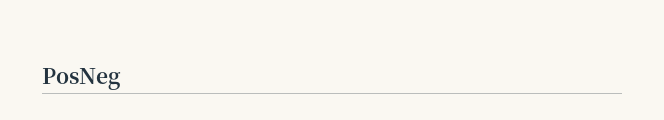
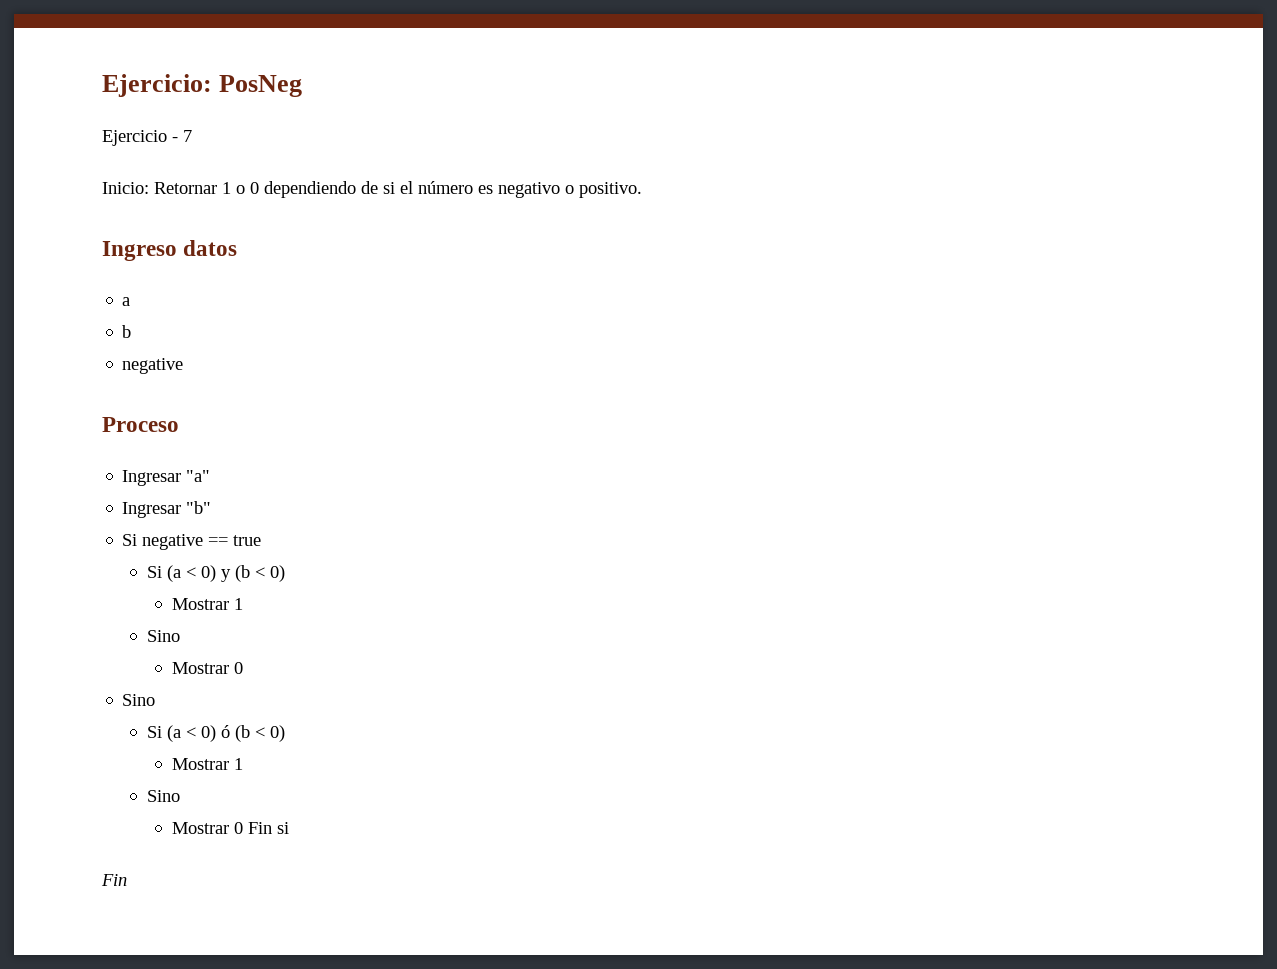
(42, 79) none -> [102,74,212,97] Ejercicio:
(121, 79) none -> [102,130,192,146] [102,181,642,198] [102,240,238,261] [122,297,131,306] [122,325,132,338] [122,358,184,374] [102,417,179,432] [122,470,211,486] [122,501,212,518] [122,534,262,550] [147,565,286,582] [171,598,243,610] [147,630,181,642] [171,662,243,674] [122,694,156,706] [147,725,286,742] [171,758,243,770] [147,790,181,802] [171,822,289,834] [101,874,127,886] // Ejercicio - 7 // Inicio: Retornar 1 o 0 dependiendo de si el número es negativo o positivo. // Ingreso datos // a // b // negative // Proceso // Ingresar "a" // Ingresar "b" // Si negative == true // Si (a < 0) y (b < 0) // Mostrar 1 // Sino // Mostrar 0 // Sino // Si (a < 0) ó (b < 0) // Mostrar 1 // Sino // Mostrar 0 Fin si // Fin

